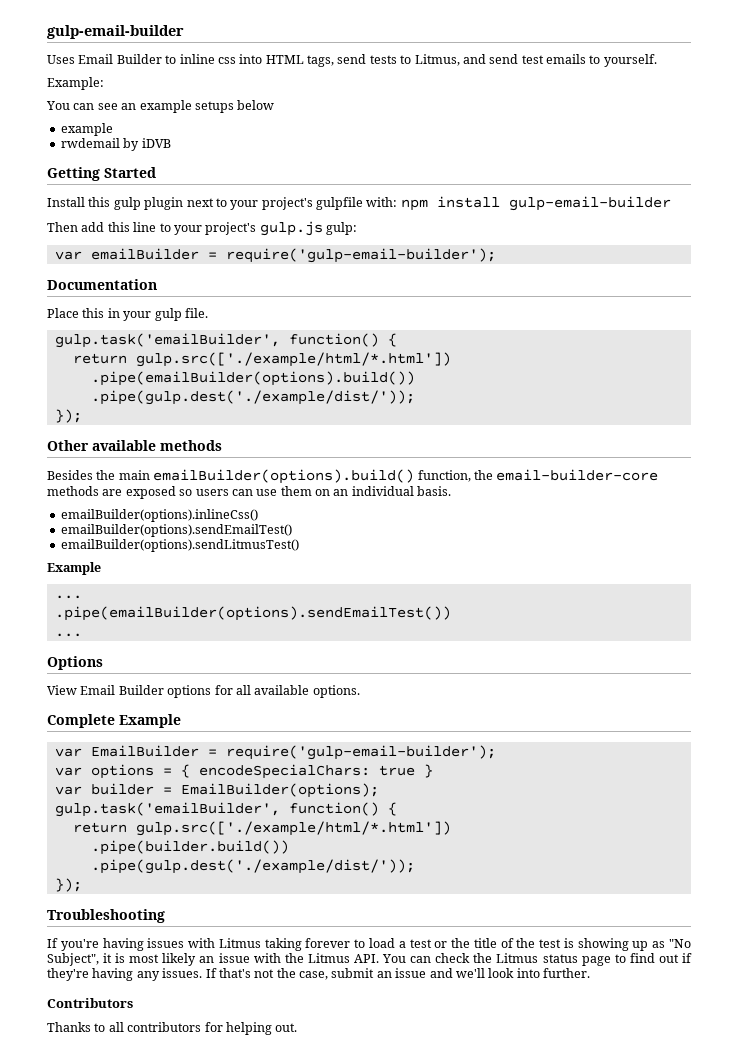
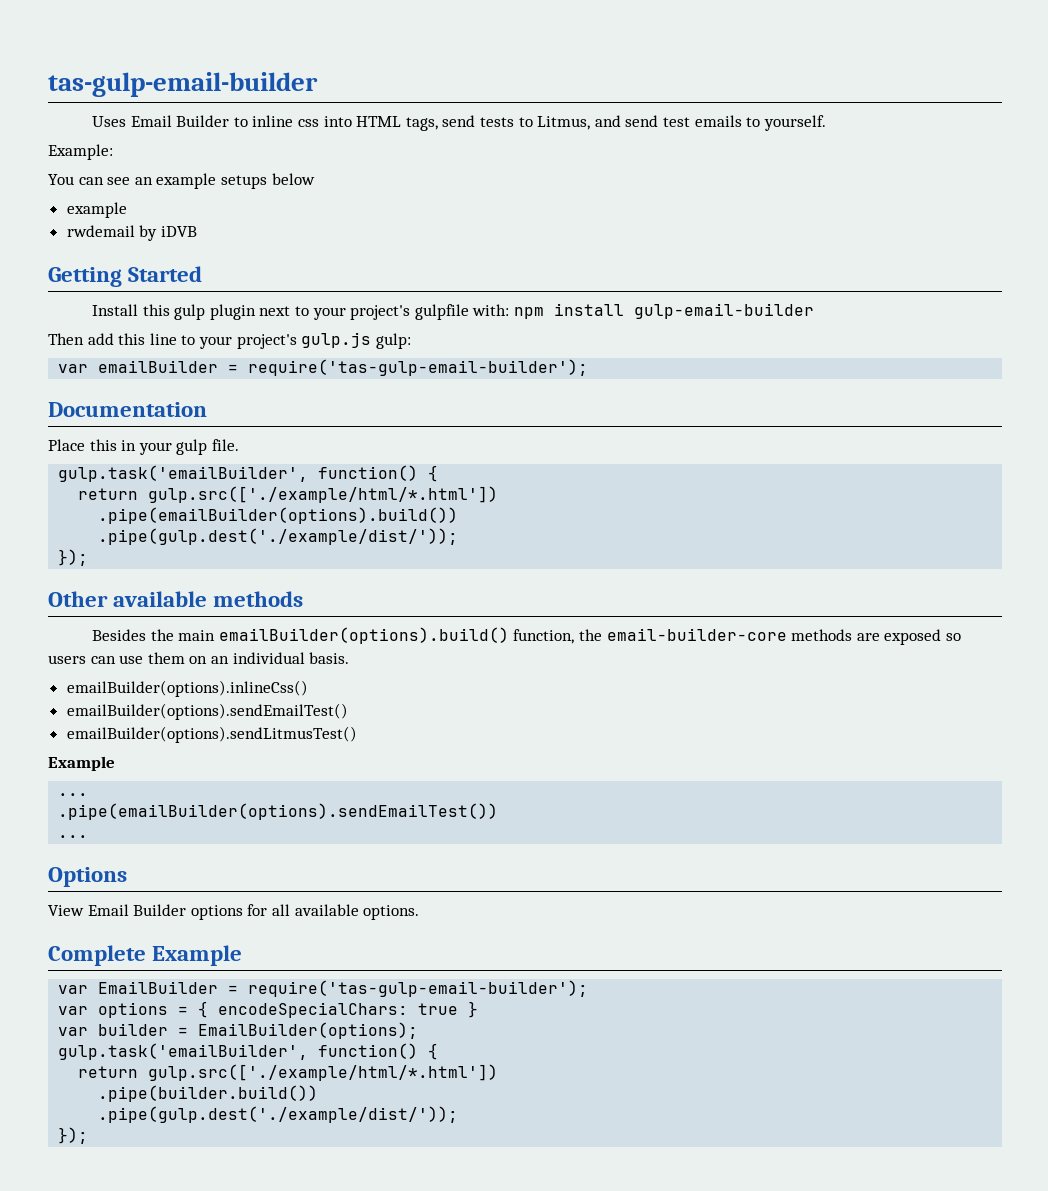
[47,25,184,39] gulp-email-builder -> [48,72,318,97] tas-gulp-email-builder
[225,248,496,263] require('gulp-email-builder'); -> [248,359,589,376] require('tas-gulp-email-builder');
[225,745,496,760] require('gulp-email-builder'); -> [248,980,589,997] require('tas-gulp-email-builder');
[47,909,165,923] [47,938,691,951] [47,953,692,966] [47,968,590,981] [47,998,133,1008] [47,1022,298,1035] // Troubleshooting // If you're having issues with Litmus taking forever to load a test or the title of the test is showing up as "No Subject", it is most likely an issue with the Litmus API. You can check the Litmus status page to find out if they're having any issues. If that's not the case, submit an issue and we'll look into further. // Contributors // Thanks to all contributors for helping out. -> (89, 1135) none

